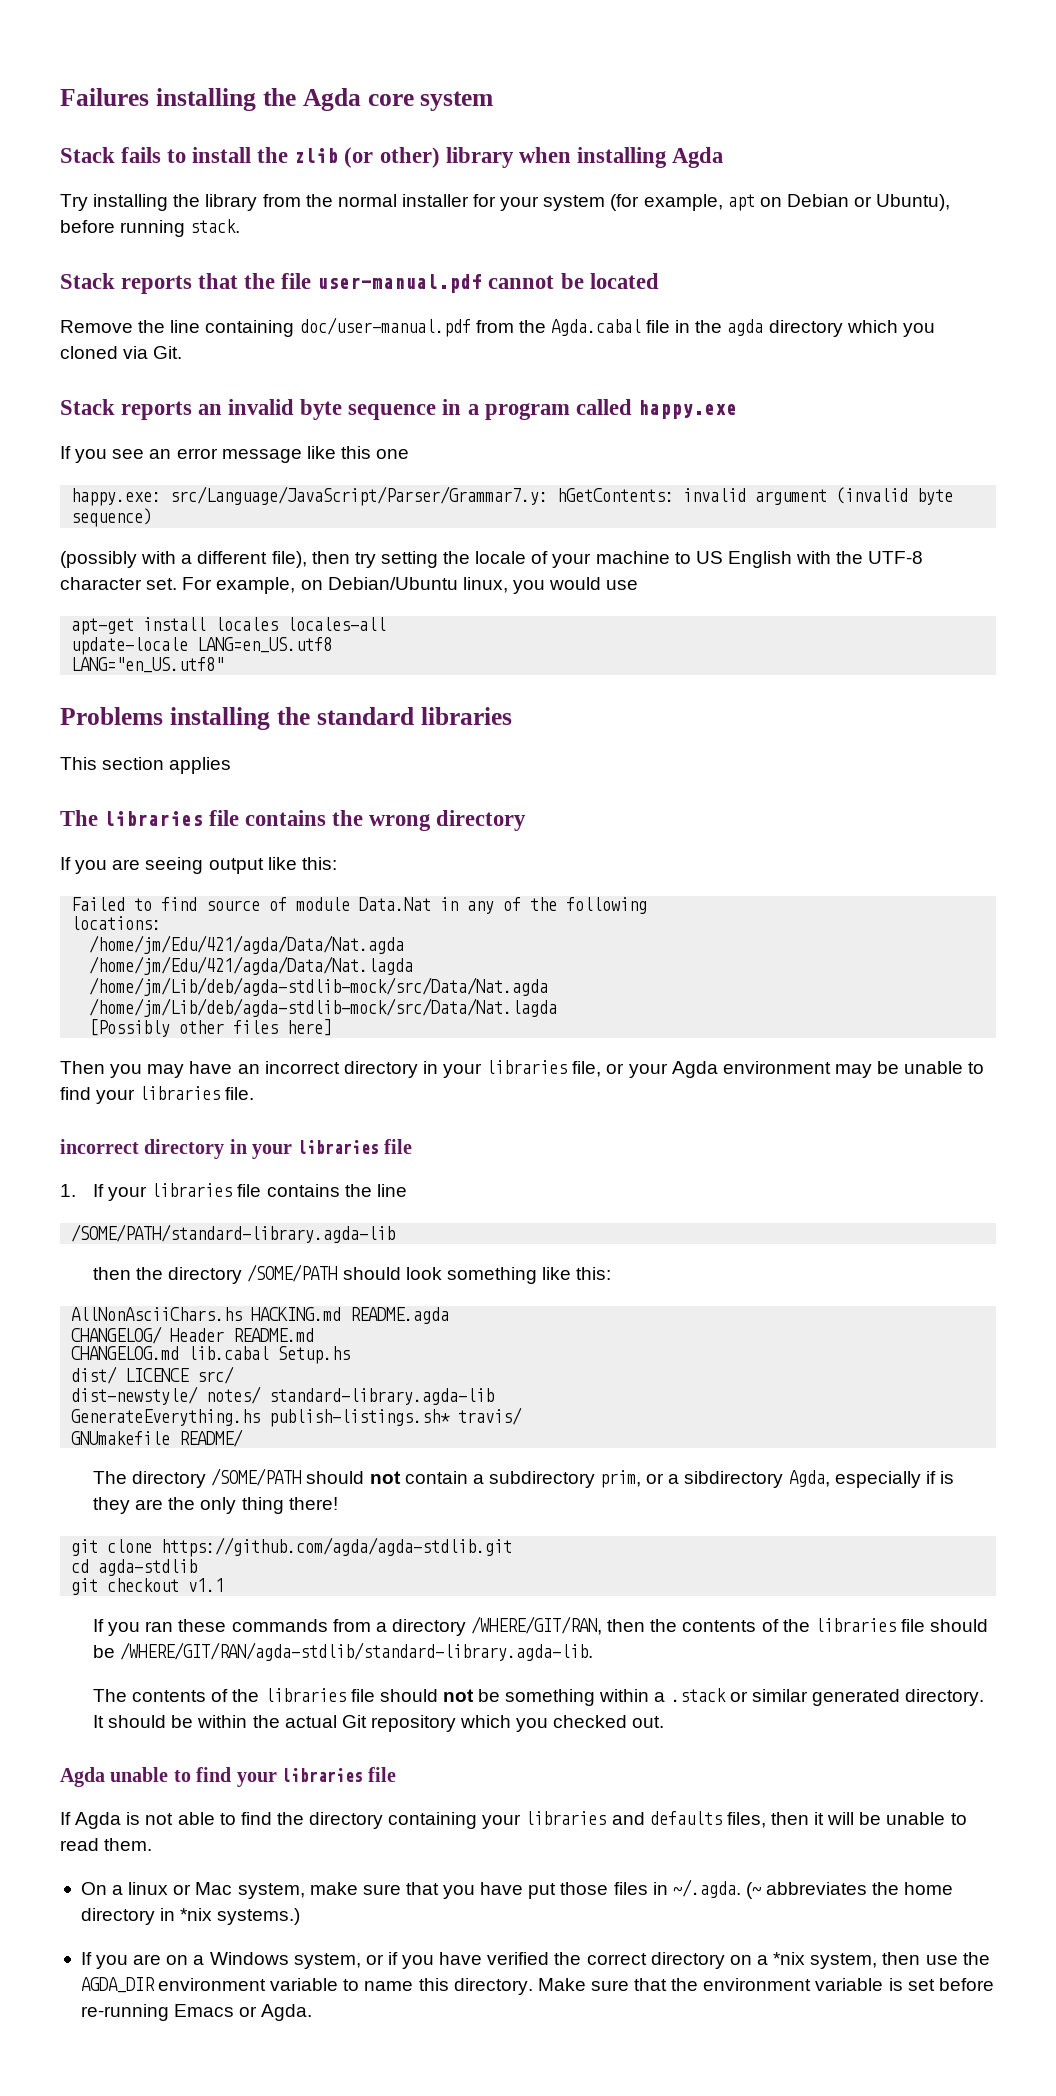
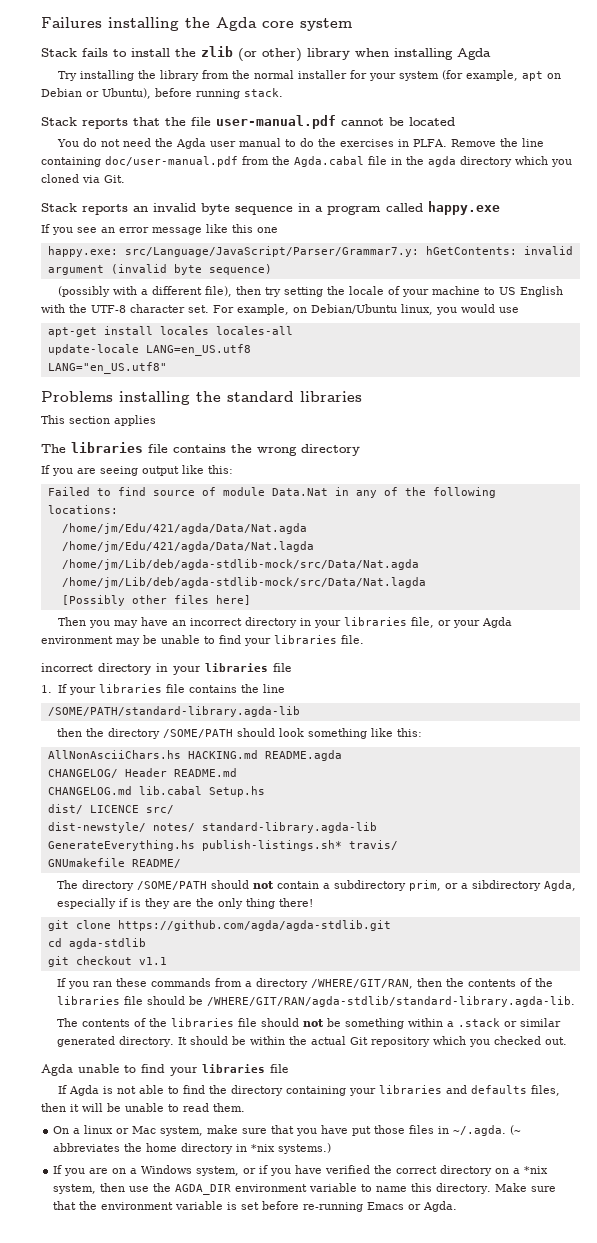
(659, 281) none -> [57,138,448,149] You do not need the Agda user manual to do the exercises in PLFA.

